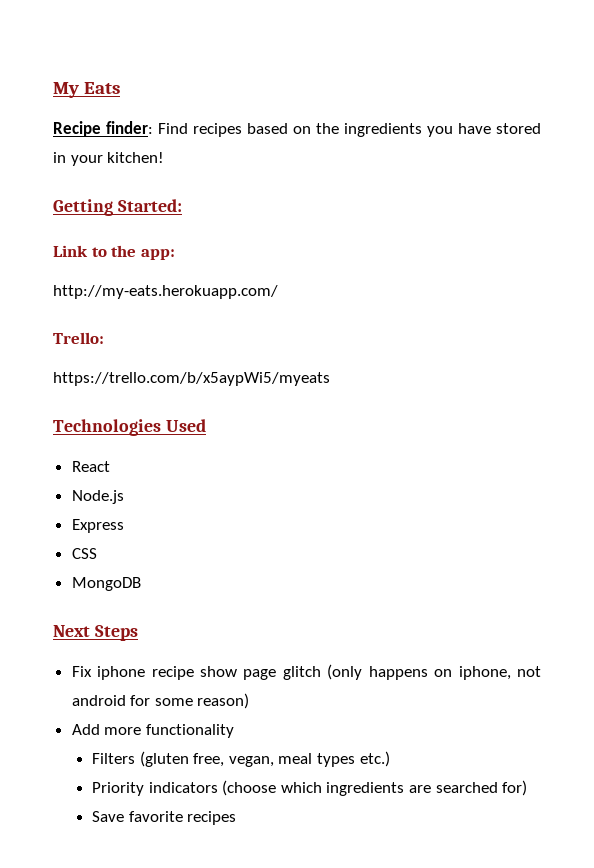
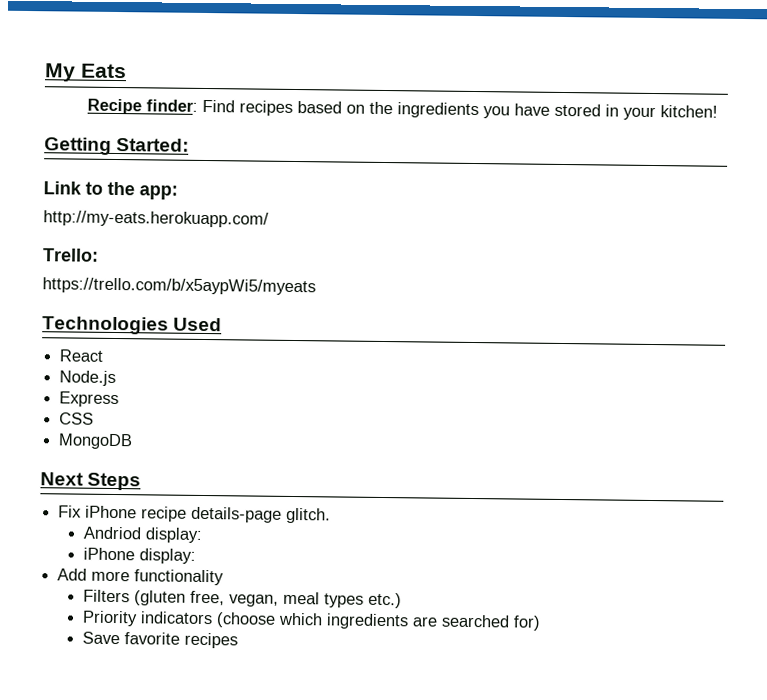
[97,664,541,680] [71,693,250,709] iphone recipe show page glitch (only happens on iphone, not android for some reason) -> [85,505,332,524] [83,526,204,543] [83,547,197,564] iPhone recipe details-page glitch. // Andriod display: // iPhone display:

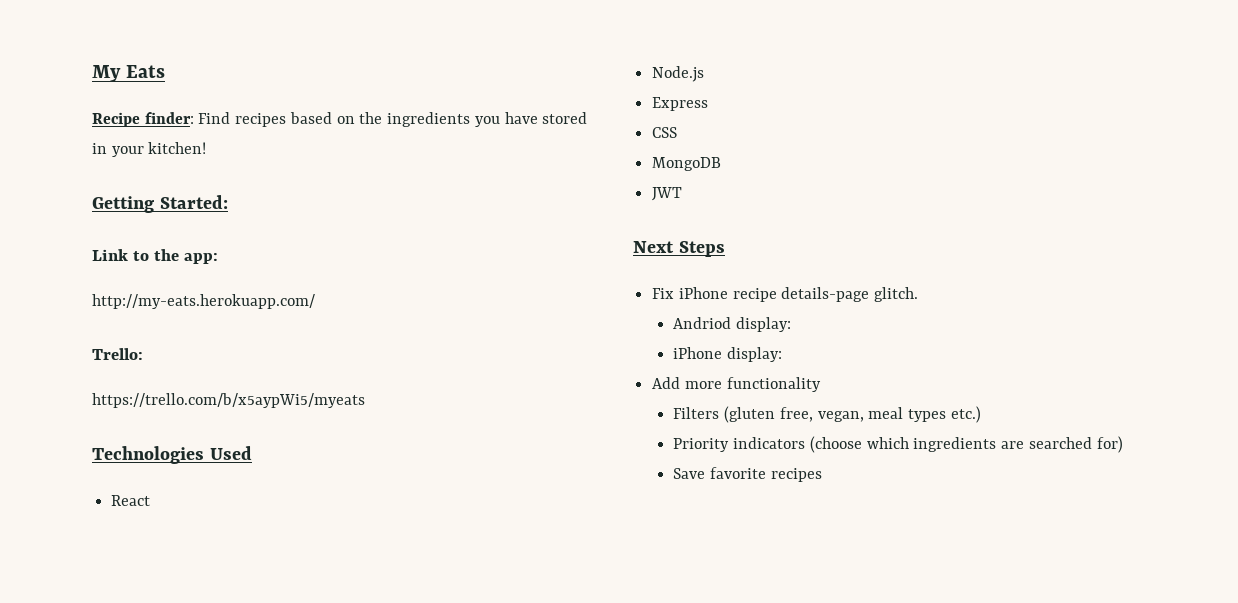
(134, 441) none -> [652,187,683,201] // JWT

